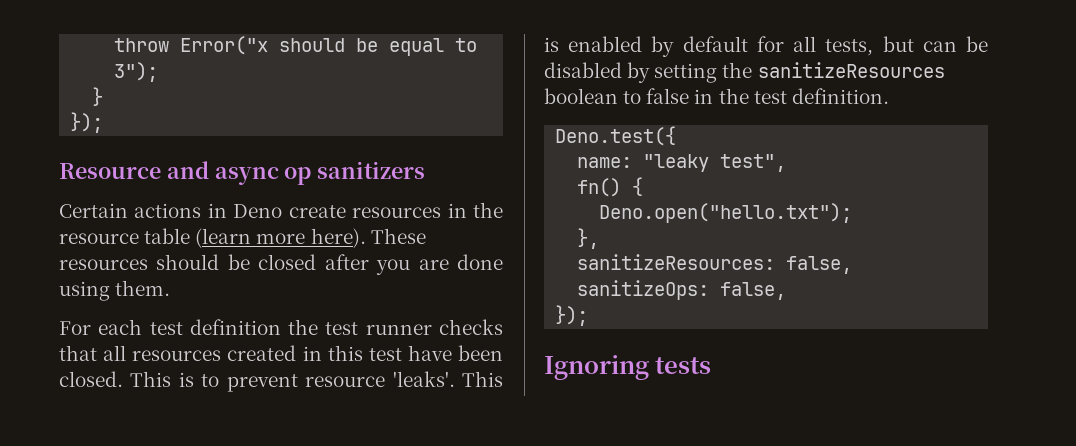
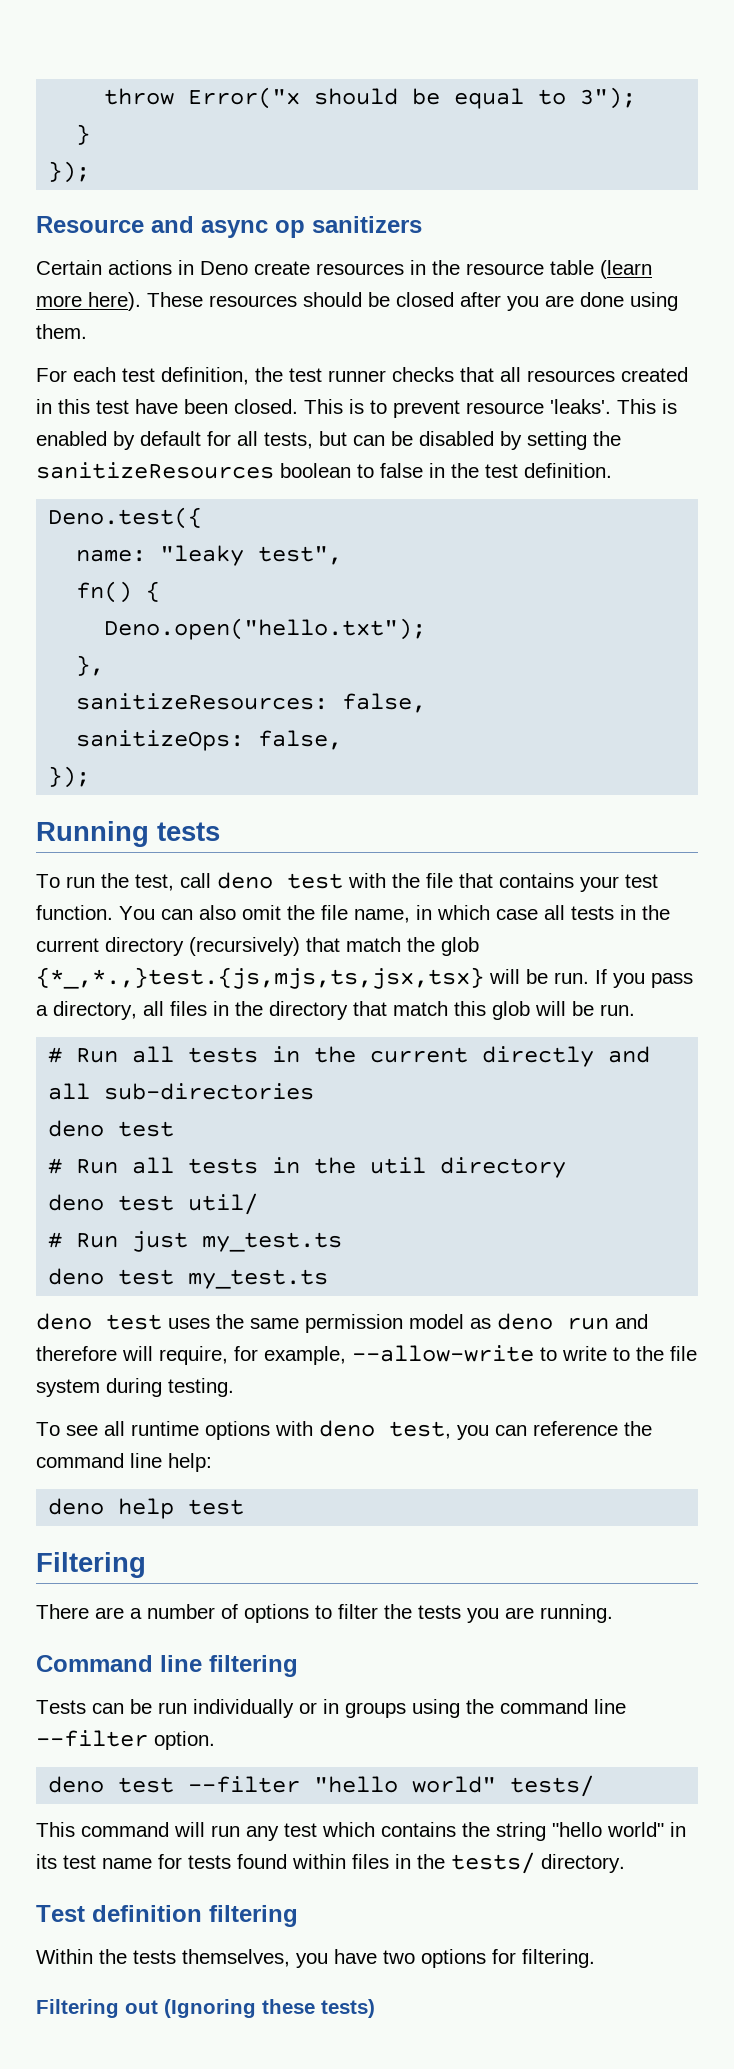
[189,319,281,335] definition -> [161,367,249,385] definition,
[544,355,712,380] Ignoring tests -> [36,821,220,847] [36,872,658,892] [36,905,670,923] [36,937,479,956] [36,967,693,989] [36,1001,635,1020] [48,1046,651,1067] [48,1083,315,1100] [48,1120,175,1137] [48,1157,567,1178] [48,1193,259,1215] [48,1231,343,1252] [48,1268,329,1289] [36,1313,648,1333] [36,1345,697,1365] [36,1378,234,1397] [36,1420,652,1440] [36,1453,212,1472] [48,1498,245,1519] [36,1552,146,1578] [36,1604,613,1623] [36,1655,298,1677] [36,1699,626,1718] [36,1730,215,1750] [48,1775,595,1797] [36,1822,686,1841] [36,1852,625,1874] [36,1905,298,1927] [36,1949,595,1968] [36,1999,375,2018] Running tests // To run the test, call deno test with the file that contains your test function. You can also omit the file name, in which case all tests in the current directory (recursively) that match the glob {*_,*.,}test.{js,mjs,ts,jsx,tsx} will be run. If you pass a directory, all files in the directory that match this glob will be run. // # Run all tests in the current directly and all sub-directories // deno test // # Run all tests in the util directory // deno test util/ // # Run just my_test.ts // deno test my_test.ts // deno test uses the same permission model as deno run and therefore will require, for example, --allow-write to write to the file system during testing. // To see all runtime options with deno test, you can reference the command line help: // deno help test // Filtering // There are a number of options to filter the tests you are running. // Command line filtering // Tests can be run individually or in groups using the command line --filter option. // deno test --filter "hello world" tests/ // This command will run any test which contains the string "hello world" in its test name for tests found within files in the tests/ directory. // Test definition filtering // Within the tests themselves, you have two options for filtering. // Filtering out (Ignoring these tests)

